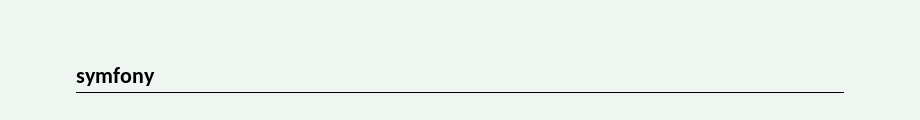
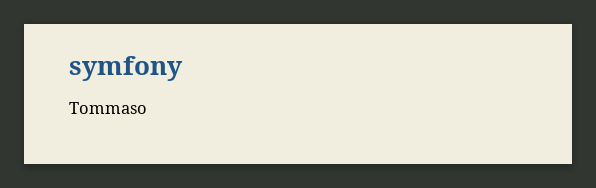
(155, 76) none -> [69,102,147,114] // Tommaso

